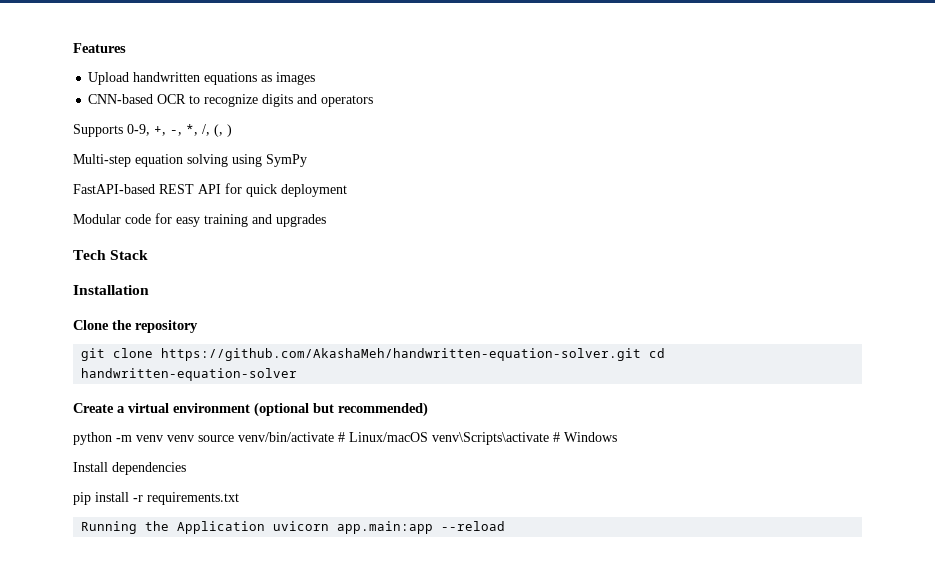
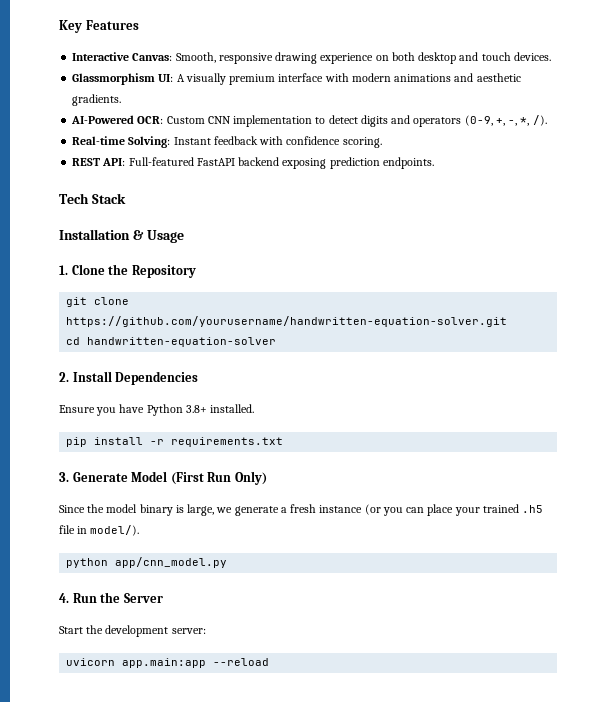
(73, 48) none -> [59,20,82,33] Key
[88,72,316,85] [88,94,259,107] Upload handwritten equations as images // CNN-based OCR to recognize -> [72,52,551,64] [72,73,521,85] [72,94,122,106] [71,115,358,127] Interactive Canvas: Smooth, responsive drawing experience on both desktop and touch devices. // Glassmorphism UI: A visually premium interface with modern animations and aesthetic gradients. // AI-Powered OCR: Custom CNN implementation to detect
[73,124,150,137] // Supports 0-9, -> [464,115,493,126] (0-9,
[202,124,232,137] [73,154,307,167] [73,183,347,197] [73,213,326,227] /, (, ) // Multi-step equation solving using SymPy // FastAPI-based REST API for quick deployment // Modular code for easy training and upgrades -> [532,115,547,126] [72,136,382,148] [72,157,434,169] /). // Real-time Solving: Instant feedback with confidence scoring. // REST API: Full-featured FastAPI backend exposing prediction endpoints.
(149, 290) // -> [132,230,184,243] [59,265,68,275] & Usage // 1.
[135,320,198,333] repository -> [131,265,196,278] Repository
[161,348,642,361] https://github.com/AkashaMeh/handwritten-equation-solver.git -> [66,316,508,327] https://github.com/yourusername/handwritten-equation-solver.git //
[73,402,428,417] [73,432,617,445] [73,462,186,475] [73,492,239,505] [81,521,266,534] Create a virtual environment (optional but recommended) // python -m venv venv source venv/bin/activate # Linux/macOS venv\Scripts\activate # Windows // Install dependencies // pip install -r requirements.txt // Running the Application -> [59,371,199,385] [59,404,255,416] [66,437,284,447] [59,471,267,485] [59,504,544,516] [59,525,140,536] [66,557,228,568] [59,592,163,603] [59,625,206,637] 2. Install Dependencies // Ensure you have Python 3.8+ installed. // pip install -r requirements.txt // 3. Generate Model (First Run Only) // Since the model binary is large, we generate a fresh instance (or you can place your trained .h5 file in model/). // python app/cnn_model.py // 4. Run the Server // Start the development server: //

